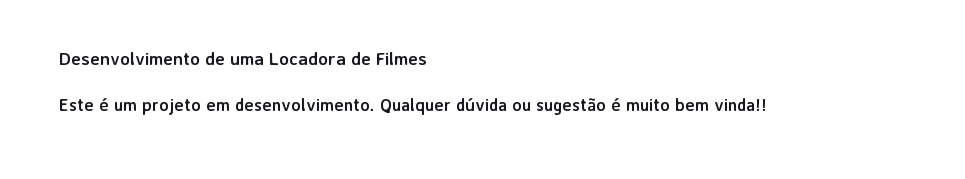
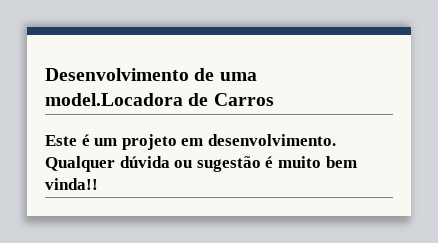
[269,52,427,65] Locadora de Filmes -> [45,93,274,106] model.Locadora de Carros

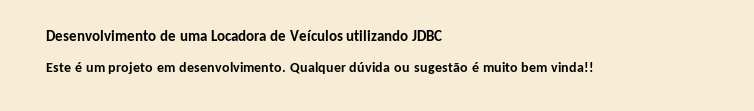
[45,93,274,106] model.Locadora de Carros -> [210,30,443,41] Locadora de Veículos utilizando JDBC

